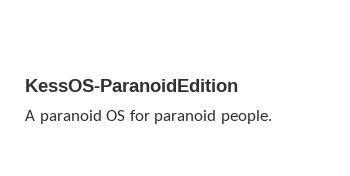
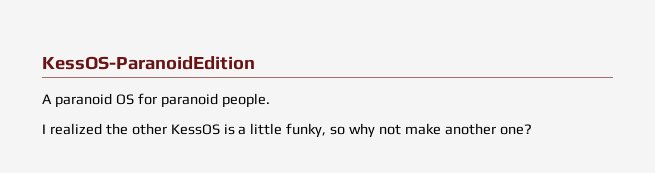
(272, 117) none -> [42,123,532,138] // I realized the other KessOS is a little funky, so why not make another one?

